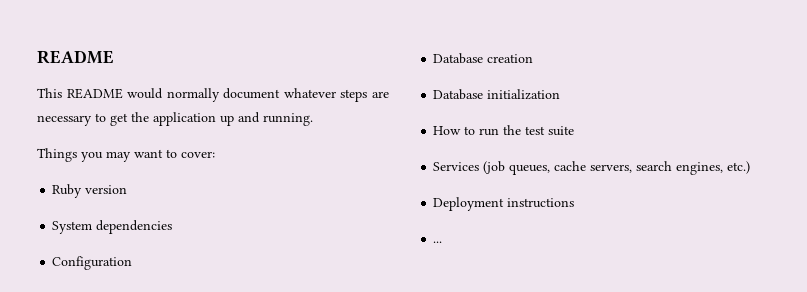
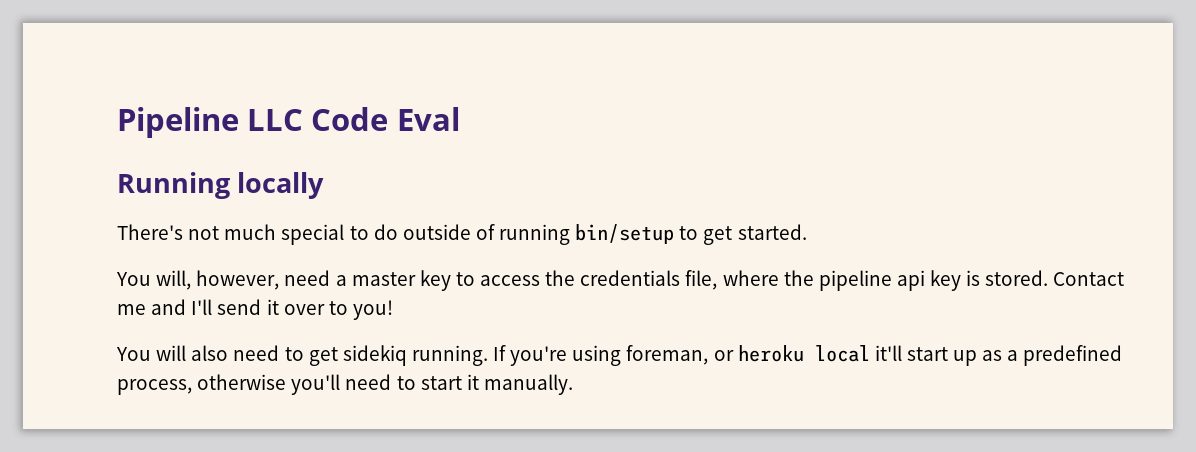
[37,50,114,64] [37,88,389,102] [37,112,313,126] [37,148,215,162] [52,184,128,198] [52,220,173,234] [52,256,133,270] [433,53,534,64] [433,89,561,100] [433,125,575,136] [433,161,751,175] [433,197,575,211] [433,241,443,243] README // This README would normally document whatever steps are necessary to get the application up and running. // Things you may want to cover: // Ruby version // System dependencies // Configuration // Database creation // Database initialization // How to run the test suite // Services (job queues, cache servers, search engines, etc.) // Deployment instructions // ... -> [117,107,460,138] [117,172,325,199] [117,224,807,245] [116,270,1125,291] [117,299,393,320] [116,345,1123,366] [117,374,573,395] Pipeline LLC Code Eval // Running locally // There's not much special to do outside of running bin/setup to get started. // You will, however, need a master key to access the credentials file, where the pipeline api key is stored. Contact me and I'll send it over to you! // You will also need to get sidekiq running. If you're using foreman, or heroku local it'll start up as a predefined process, otherwise you'll need to start it manually.

